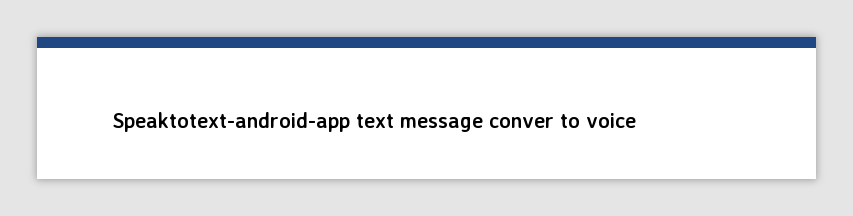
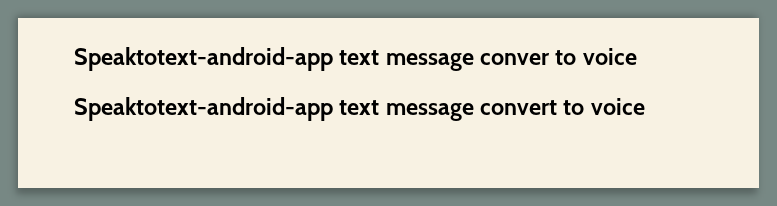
(636, 120) none -> [74,97,645,121] // Speaktotext-android-app text message convert to voice

